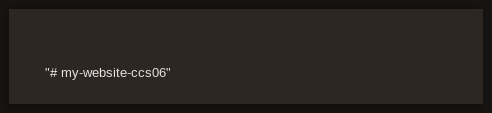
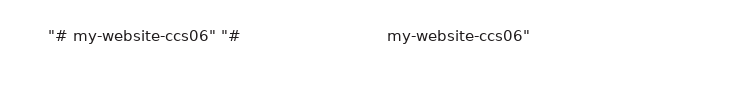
[45,68,171,80] "# my-website-ccs06" -> [48,30,530,44] "# my-website-ccs06" "# my-website-ccs06"

